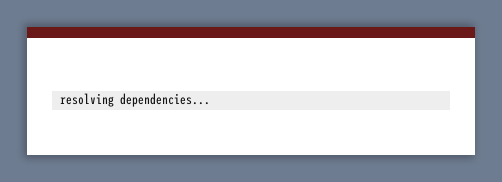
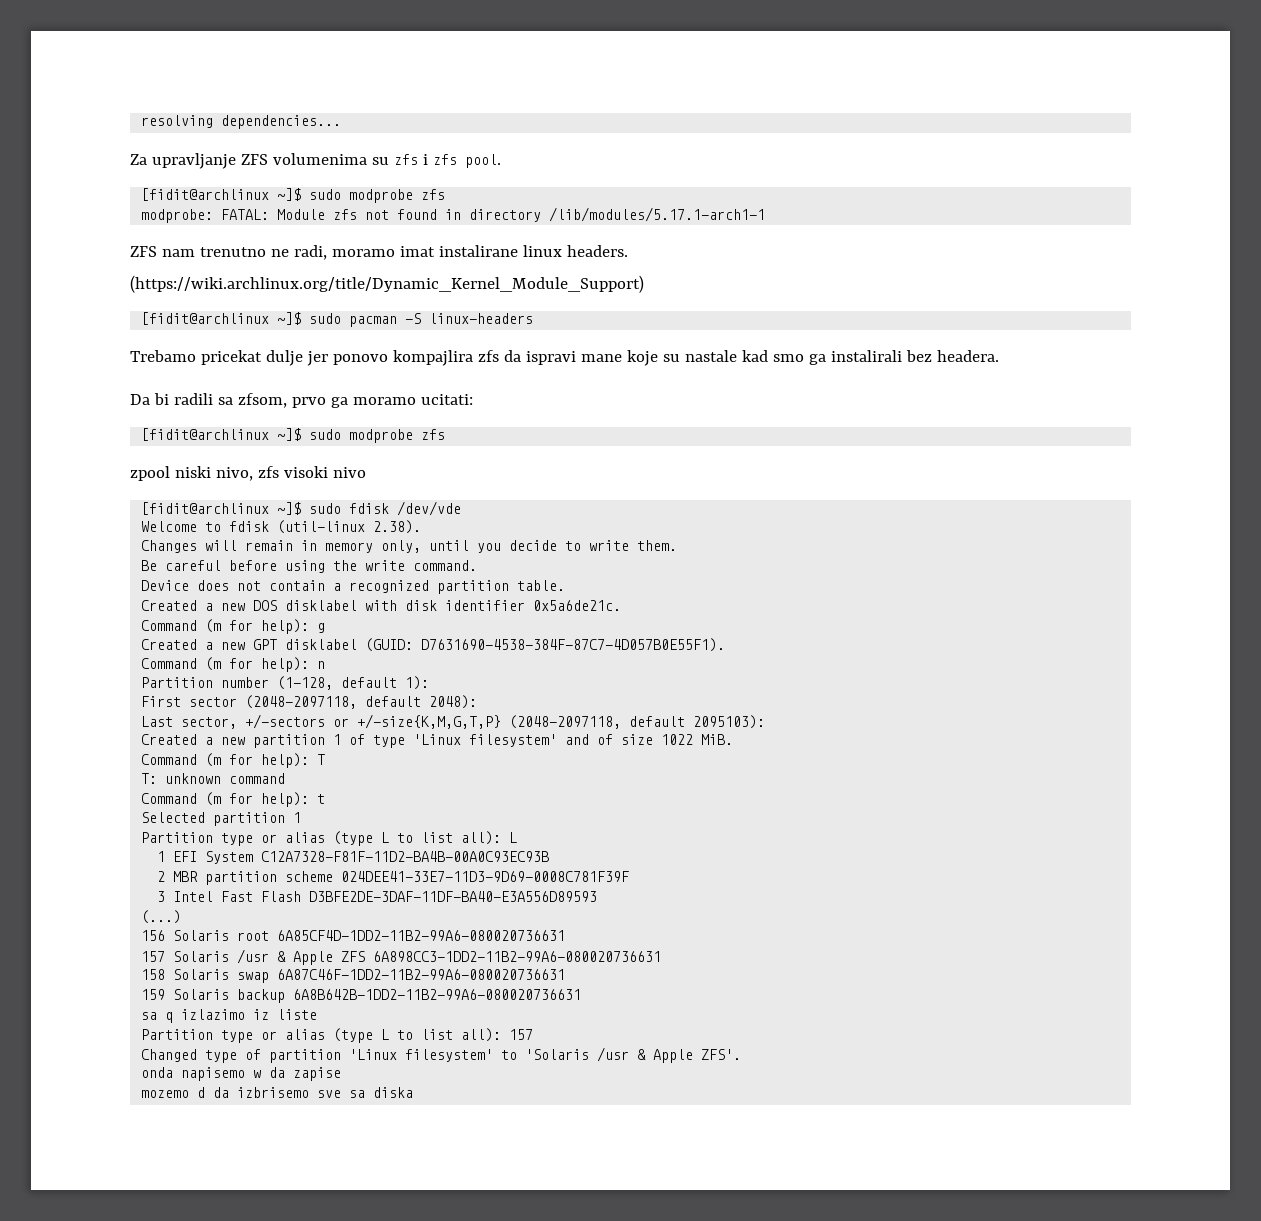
(210, 100) none -> [130,153,501,169] [141,188,446,203] [141,207,766,223] [130,245,628,260] [130,275,644,293] [141,312,534,327] [130,350,999,366] [130,393,473,408] [141,428,446,443] [130,466,366,481] [141,501,462,516] [141,520,422,534] [141,540,678,553] [141,560,478,573] [141,580,566,594] [141,600,622,611] [141,619,326,634] [141,638,726,652] [141,657,326,672] [141,676,430,690] [141,695,478,709] [141,714,766,729] [141,734,734,748] [141,753,326,768] [141,773,286,784] [141,792,326,807] [141,812,302,826] [141,831,518,846] [157,851,550,864] [157,871,630,885] [157,891,598,902] [141,910,182,924] [141,930,566,941] [141,949,662,965] [141,969,566,983] [141,989,582,1003] [141,1009,318,1023] [141,1028,534,1043] [141,1047,742,1063] [141,1067,342,1081] [141,1087,414,1098] // Za upravljanje ZFS volumenima su zfs i zfs pool. // [fidit@archlinux ~]$ sudo modprobe zfs // modprobe: FATAL: Module zfs not found in directory /lib/modules/5.17.1-arch1-1 // ZFS nam trenutno ne radi, moramo imat instalirane linux headers. (https://wiki.archlinux.org/title/Dynamic_Kernel_Module_Support) // [fidit@archlinux ~]$ sudo pacman -S linux-headers // Trebamo pricekat dulje jer ponovo kompajlira zfs da ispravi mane koje su nastale kad smo ga instalirali bez headera. // Da bi radili sa zfsom, prvo ga moramo ucitati: // [fidit@archlinux ~]$ sudo modprobe zfs // zpool niski nivo, zfs visoki nivo // [fidit@archlinux ~]$ sudo fdisk /dev/vde // Welcome to fdisk (util-linux 2.38). // Changes will remain in memory only, until you decide to write them. // Be careful before using the write command. // Device does not contain a recognized partition table. // Created a new DOS disklabel with disk identifier 0x5a6de21c. // Command (m for help): g // Created a new GPT disklabel (GUID: D7631690-4538-384F-87C7-4D057B0E55F1). // Command (m for help): n // Partition number (1-128, default 1): // First sector (2048-2097118, default 2048): // Last sector, +/-sectors or +/-size{K,M,G,T,P} (2048-2097118, default 2095103): // Created a new partition 1 of type 'Linux filesystem' and of size 1022 MiB. // Command (m for help): T // T: unknown command // Command (m for help): t // Selected partition 1 // Partition type or alias (type L to list all): L // 1 EFI System C12A7328-F81F-11D2-BA4B-00A0C93EC93B // 2 MBR partition scheme 024DEE41-33E7-11D3-9D69-0008C781F39F // 3 Intel Fast Flash D3BFE2DE-3DAF-11DF-BA40-E3A556D89593 // (...) // 156 Solaris root 6A85CF4D-1DD2-11B2-99A6-080020736631 // 157 Solaris /usr & Apple ZFS 6A898CC3-1DD2-11B2-99A6-080020736631 // 158 Solaris swap 6A87C46F-1DD2-11B2-99A6-080020736631 // 159 Solaris backup 6A8B642B-1DD2-11B2-99A6-080020736631 // sa q izlazimo iz liste // Partition type or alias (type L to list all): 157 // Changed type of partition 'Linux filesystem' to 'Solaris /usr & Apple ZFS'. // onda napisemo w da zapise // mozemo d da izbrisemo sve sa diska

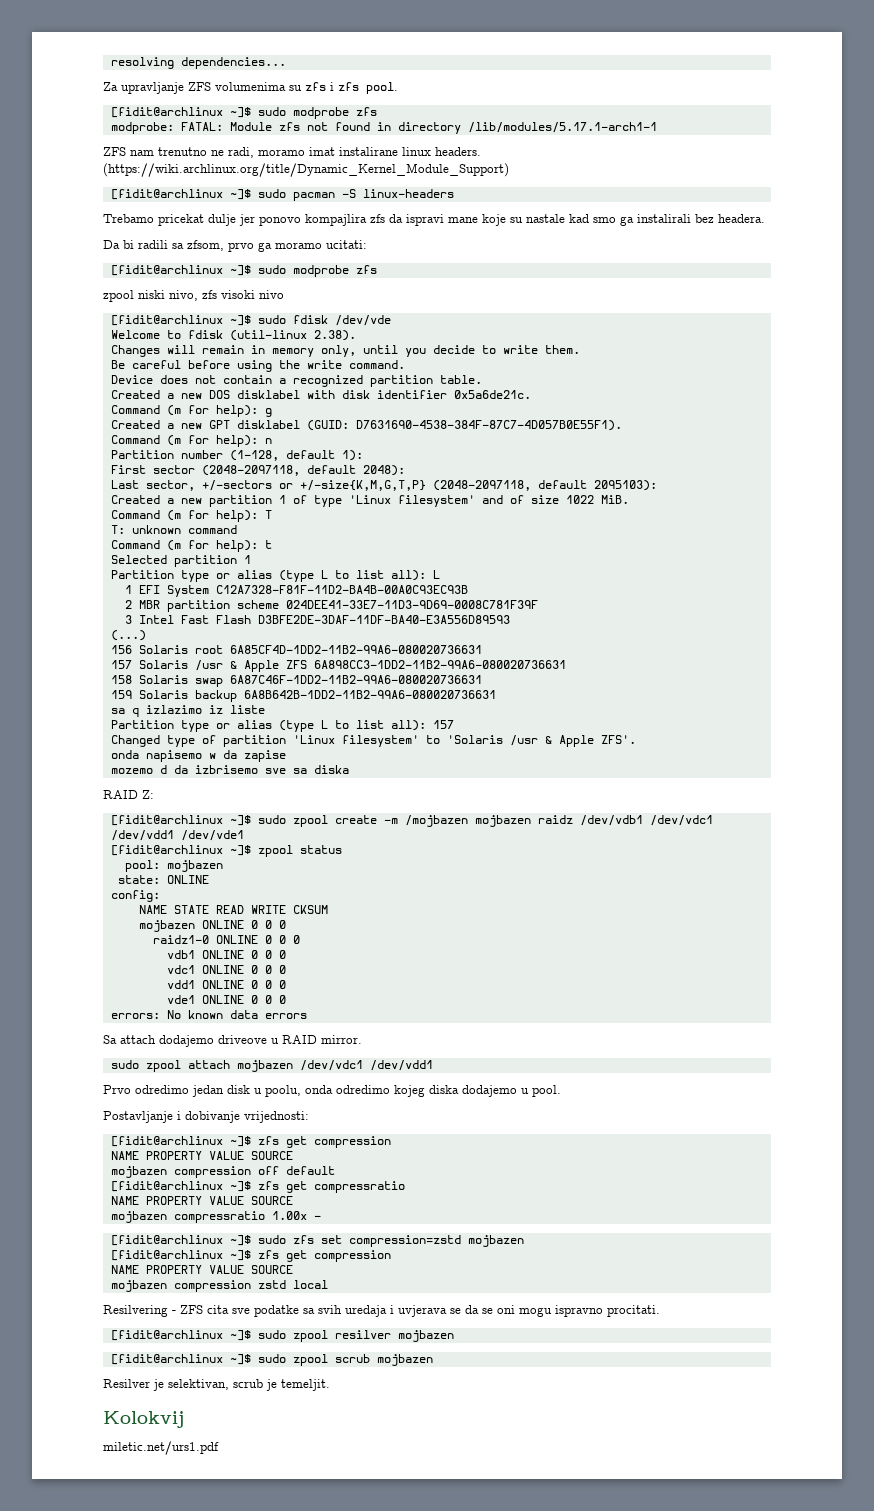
(414, 1092) none -> [103,790,154,799] [110,815,713,827] [110,830,244,841] [110,845,342,857] [124,860,223,872] [117,875,209,884] [110,890,160,902] [138,905,328,914] [138,920,286,932] [152,935,300,944] [166,950,286,959] [166,965,286,974] [166,980,286,989] [166,995,286,1004] [110,1010,307,1019] [103,1035,362,1047] [110,1060,433,1072] [103,1085,561,1097] [103,1111,309,1123] [110,1136,391,1148] [110,1151,293,1160] [110,1166,335,1178] [110,1181,405,1193] [110,1196,293,1205] [110,1211,321,1223] [110,1235,524,1247] [110,1250,391,1262] [110,1265,293,1274] [110,1280,328,1292] [103,1305,660,1317] [110,1330,454,1342] [110,1354,433,1366] [103,1379,330,1391] [103,1411,185,1428] [103,1441,219,1455] // RAID Z: // [fidit@archlinux ~]$ sudo zpool create -m /mojbazen mojbazen raidz /dev/vdb1 /dev/vdc1 /dev/vdd1 /dev/vde1 // [fidit@archlinux ~]$ zpool status // pool: mojbazen // state: ONLINE // config: // NAME STATE READ WRITE CKSUM // mojbazen ONLINE 0 0 0 // raidz1-0 ONLINE 0 0 0 // vdb1 ONLINE 0 0 0 // vdc1 ONLINE 0 0 0 // vdd1 ONLINE 0 0 0 // vde1 ONLINE 0 0 0 // errors: No known data errors // Sa attach dodajemo driveove u RAID mirror. // sudo zpool attach mojbazen /dev/vdc1 /dev/vdd1 // Prvo odredimo jedan disk u poolu, onda odredimo kojeg diska dodajemo u pool. // Postavljanje i dobivanje vrijednosti: // [fidit@archlinux ~]$ zfs get compression // NAME PROPERTY VALUE SOURCE // mojbazen compression off default // [fidit@archlinux ~]$ zfs get compressratio // NAME PROPERTY VALUE SOURCE // mojbazen compressratio 1.00x - // [fidit@archlinux ~]$ sudo zfs set compression=zstd mojbazen // [fidit@archlinux ~]$ zfs get compression // NAME PROPERTY VALUE SOURCE // mojbazen compression zstd local // Resilvering - ZFS cita sve podatke sa svih uredaja i uvjerava se da se oni mogu ispravno procitati. // [fidit@archlinux ~]$ sudo zpool resilver mojbazen // [fidit@archlinux ~]$ sudo zpool scrub mojbazen // Resilver je selektivan, scrub je temeljit. // Kolokvij // miletic.net/urs1.pdf

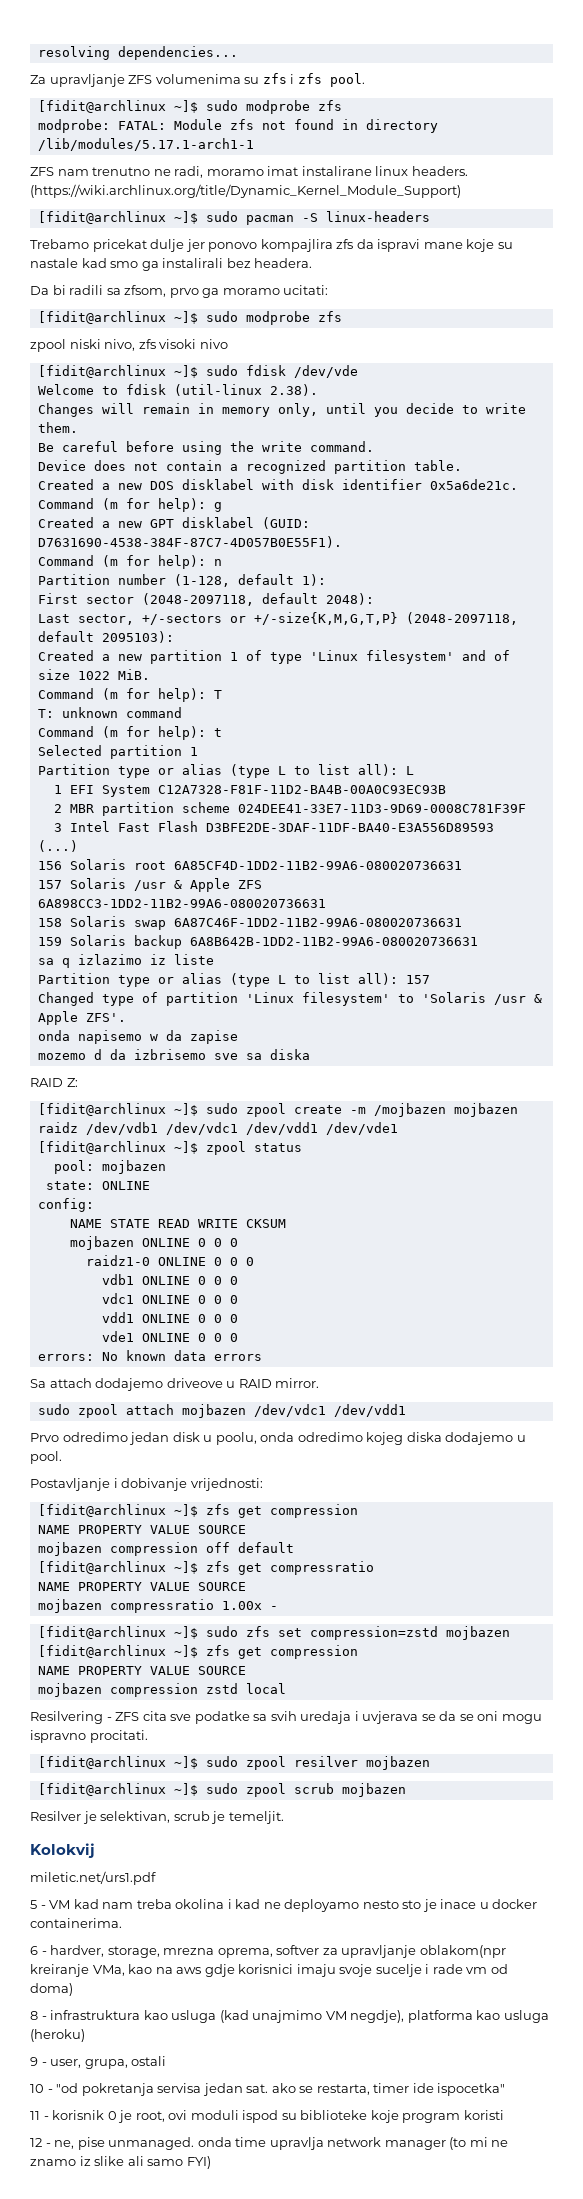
(219, 1448) none -> [30,1899,538,1912] [30,1918,122,1928] [30,1945,506,1958] [30,1964,508,1977] [30,1983,73,1996] [30,2010,549,2023] [30,2029,85,2042] [30,2056,167,2069] [30,2083,506,2096] [30,2110,504,2123] [30,2137,509,2150] [30,2156,211,2169] // 5 - VM kad nam treba okolina i kad ne deployamo nesto sto je inace u docker containerima. // 6 - hardver, storage, mrezna oprema, softver za upravljanje oblakom(npr kreiranje VMa, kao na aws gdje korisnici imaju svoje sucelje i rade vm od doma) // 8 - infrastruktura kao usluga (kad unajmimo VM negdje), platforma kao usluga (heroku) // 9 - user, grupa, ostali // 10 - "od pokretanja servisa jedan sat. ako se restarta, timer ide ispocetka" // 11 - korisnik 0 je root, ovi moduli ispod su biblioteke koje program koristi // 12 - ne, pise unmanaged. onda time upravlja network manager (to mi ne znamo iz slike ali samo FYI)

